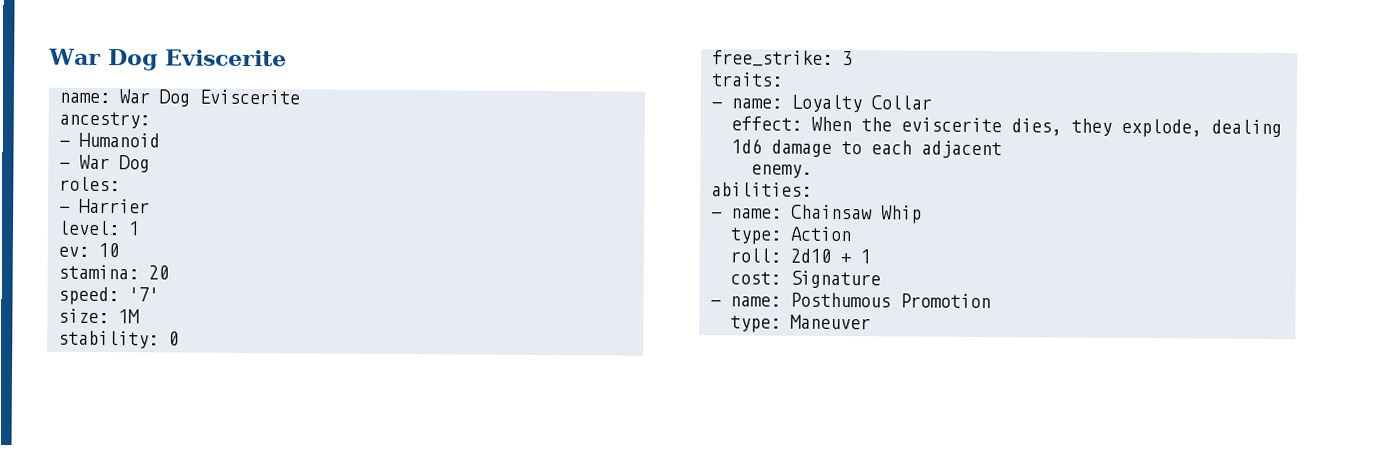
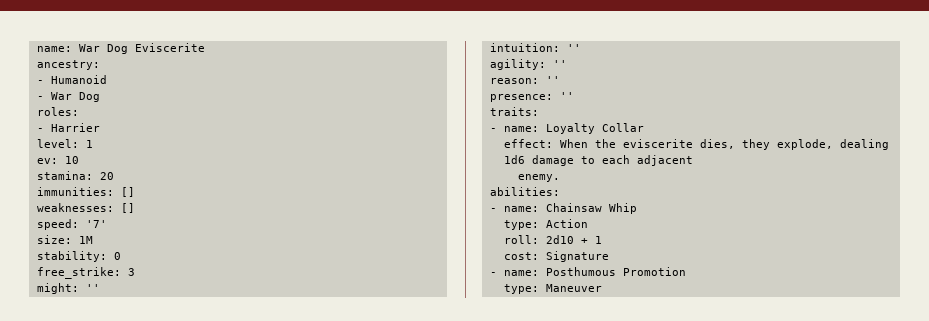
[48,48,287,71] War Dog Eviscerite // -> (36, 49) none
(170, 272) none -> [36,187,135,197] [36,203,135,213] // immunities: [] // weaknesses: []
(854, 58) none -> [36,283,100,294] [489,43,581,52] [489,59,567,70] [489,76,560,84] [489,92,574,102] // might: '' // intuition: '' // agility: '' // reason: '' // presence: ''

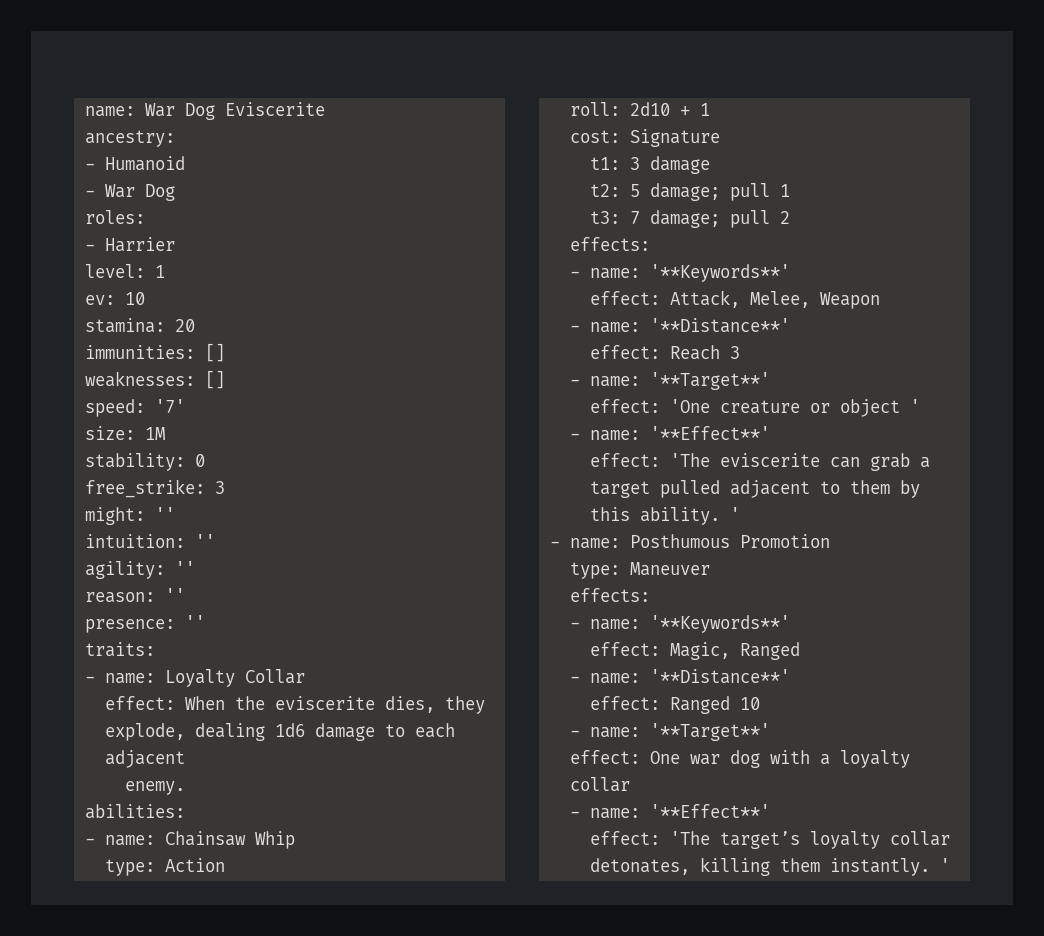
(609, 256) none -> [589,156,710,174] [589,183,790,201] [589,210,790,228] [569,237,650,251] [569,264,790,282] [589,290,880,309] [569,318,790,333] [589,345,740,360] [569,372,770,390] [589,399,920,417] [569,426,770,441] [589,453,930,471] [589,480,920,498] [589,507,740,525] // t1: 3 damage // t2: 5 damage; pull 1 // t3: 7 damage; pull 2 // effects: // - name: '**Keywords**' // effect: Attack, Melee, Weapon // - name: '**Distance**' // effect: Reach 3 // - name: '**Target**' // effect: 'One creature or object ' // - name: '**Effect**' // effect: 'The eviscerite can grab a target pulled adjacent to them by this ability. '
(602, 288) none -> [569,588,650,602] [569,615,790,633] [589,642,800,660] [569,669,790,684] [589,696,760,714] [569,723,770,741] [569,750,910,768] [569,777,630,792] [569,804,770,819] [589,831,950,849] [589,857,950,876] // effects: // - name: '**Keywords**' // effect: Magic, Ranged // - name: '**Distance**' // effect: Ranged 10 // - name: '**Target**' // effect: One war dog with a loyalty collar // - name: '**Effect**' // effect: 'The target’s loyalty collar detonates, killing them instantly. '

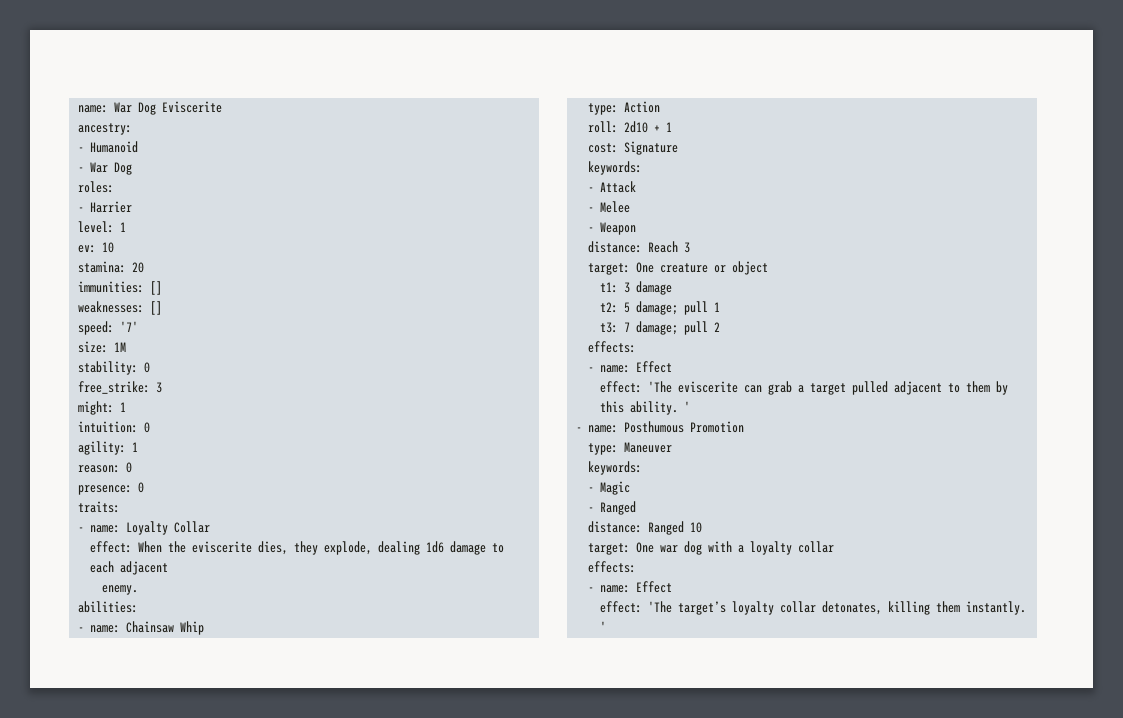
[154,507,175,521] '' -> [119,402,126,412] 1
[194,534,215,548] '' -> [143,422,150,433] 0
[174,561,195,575] '' -> [131,442,138,452] 1
[164,588,185,602] '' -> [125,462,132,473] 0
[184,615,205,629] '' -> [137,482,144,493] 0
(720, 138) none -> [587,161,642,175] [587,181,636,193] [587,201,630,213] [587,222,636,235] [587,241,690,253] [587,261,768,275] // keywords: // - Attack // - Melee // - Weapon // distance: Reach 3 // target: One creature or object
[649,264,790,282] [589,290,880,309] [569,318,790,333] [589,345,740,360] [569,372,770,390] [589,399,920,417] [569,426,770,441] '**Keywords**' // effect: Attack, Melee, Weapon // - name: '**Distance**' // effect: Reach 3 // - name: '**Target**' // effect: 'One creature or object ' // - name: '**Effect**' -> [635,361,672,373] Effect
[569,588,650,602] [569,615,790,633] [589,642,800,660] [569,669,790,684] [589,696,760,714] [569,723,770,741] [569,750,640,764] effects: // - name: '**Keywords**' // effect: Magic, Ranged // - name: '**Distance**' // effect: Ranged 10 // - name: '**Target**' // effect: -> [587,461,642,475] [587,481,630,495] [587,501,636,515] [587,521,702,535] [587,543,630,555] keywords: // - Magic // - Ranged // distance: Ranged 10 // target:
[569,804,770,819] // - name: '**Effect**' -> [587,561,636,573] [587,581,672,593] // effects: // - name: Effect

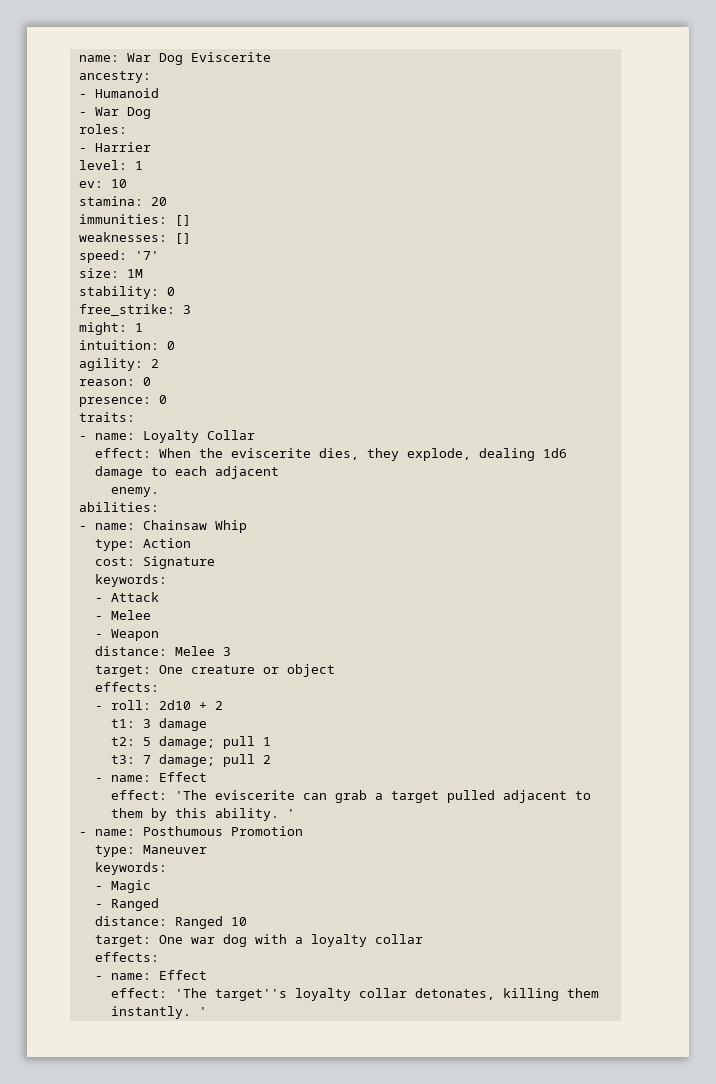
[131,442,138,452] 1 -> [150,359,159,368] 2
[587,121,672,133] // roll: 2d10 + 1 -> (191, 543) none
[647,241,678,253] Reach -> [174,646,215,656] Melee
(768, 268) none -> [94,682,159,692] [94,700,223,710] // effects: // - roll: 2d10 + 2
[587,341,636,353] // effects: -> (271, 759) none
[677,601,726,615] target’s -> [214,989,287,1001] target''s

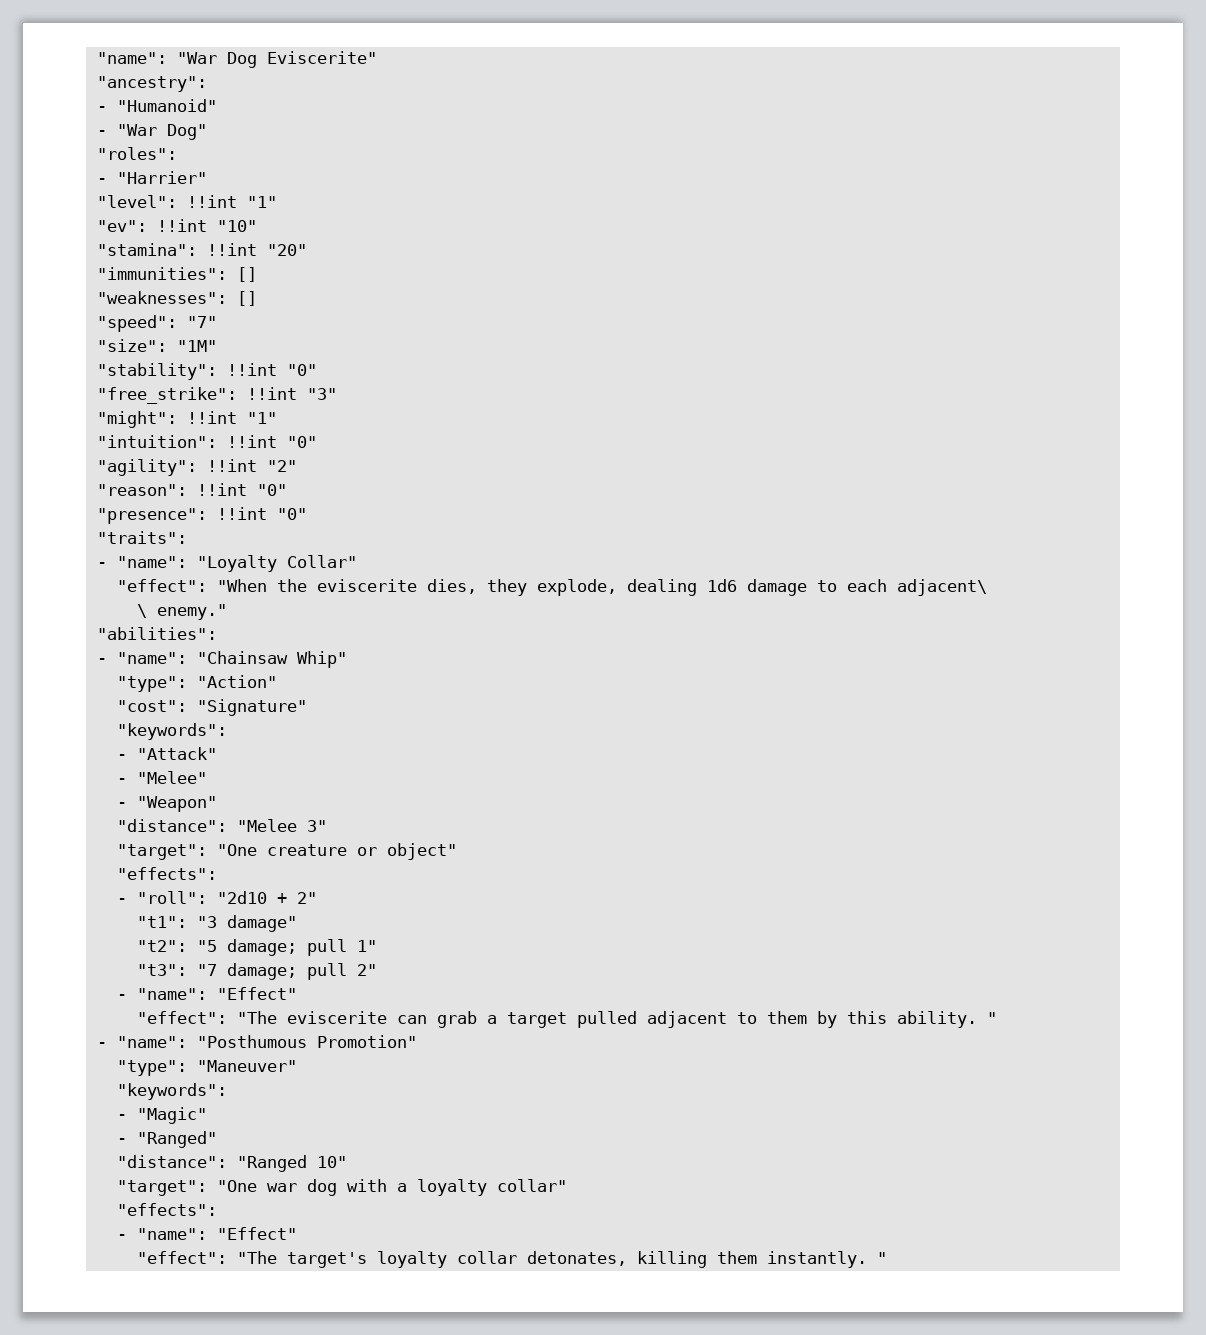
[78,52,271,65] [78,71,151,83] [78,88,159,98] [78,107,151,119] [78,124,127,134] [78,142,151,152] [78,160,143,170] [78,179,127,188] [78,196,167,206] [78,214,191,226] [78,232,191,244] [78,250,159,263] [78,268,143,278] [78,286,175,299] [78,304,191,316] [78,322,143,335] [78,340,175,350] [78,358,159,371] [78,377,151,386] [78,395,167,407] [78,412,135,422] [78,430,255,443] [94,448,191,458] name: War Dog Eviscerite // ancestry: // - Humanoid // - War Dog // roles: // - Harrier // level: 1 // ev: 10 // stamina: 20 // immunities: [] // weaknesses: [] // speed: '7' // size: 1M // stability: 0 // free_strike: 3 // might: 1 // intuition: 0 // agility: 2 // reason: 0 // presence: 0 // traits: // - name: Loyalty Collar // effect: When -> [97,51,378,68] [97,76,208,92] [97,99,218,112] [97,124,208,140] [97,147,178,160] [97,171,208,184] [97,195,278,208] [97,219,258,232] [97,243,308,256] [97,267,258,282] [97,291,258,306] [97,315,218,332] [97,339,218,352] [97,363,318,380] [97,387,338,404] [97,411,278,428] [97,435,318,448] [97,459,298,476] [97,483,288,496] [97,507,308,524] [97,531,188,544] [97,555,358,572] [117,579,268,592] "name": "War Dog Eviscerite" // "ancestry": // - "Humanoid" // - "War Dog" // "roles": // - "Harrier" // "level": !!int "1" // "ev": !!int "10" // "stamina": !!int "20" // "immunities": [] // "weaknesses": [] // "speed": "7" // "size": "1M" // "stability": !!int "0" // "free_strike": !!int "3" // "might": !!int "1" // "intuition": !!int "0" // "agility": !!int "2" // "reason": !!int "0" // "presence": !!int "0" // "traits": // - "name": "Loyalty Collar" // "effect": "When
[214,466,279,479] [110,487,159,497] [78,502,159,512] [78,520,247,533] [94,538,191,551] [94,556,215,569] [94,574,167,587] [94,592,159,602] [94,610,151,620] [94,629,159,641] [94,646,231,656] [94,664,335,677] [94,682,159,692] [94,700,223,710] [110,718,207,731] [110,736,271,749] [110,754,271,767] [94,772,207,782] [110,790,207,800] adjacent // enemy. // abilities: // - name: Chainsaw Whip // type: Action // cost: Signature // keywords: // - Attack // - Melee // - Weapon // distance: Melee 3 // target: One creature or object // effects: // - roll: 2d10 + 2 // t1: 3 damage // t2: 5 damage; pull 1 // t3: 7 damage; pull 2 // - name: Effect // effect: 'The -> [897,579,988,596] [137,604,228,620] [97,627,218,640] [97,651,348,668] [117,675,278,692] [117,699,308,716] [117,723,228,740] [117,747,218,760] [117,771,208,784] [117,796,218,812] [117,819,328,832] [117,843,458,860] [117,867,218,880] [117,891,318,904] [137,915,298,932] [137,939,378,956] [137,963,378,980] [117,987,298,1000] [137,1011,278,1024] adjacent\ // \ enemy." // "abilities": // - "name": "Chainsaw Whip" // "type": "Action" // "cost": "Signature" // "keywords": // - "Attack" // - "Melee" // - "Weapon" // "distance": "Melee 3" // "target": "One creature or object" // "effects": // - "roll": "2d10 + 2" // "t1": "3 damage" // "t2": "5 damage; pull 1" // "t3": "7 damage; pull 2" // - "name": "Effect" // "effect": "The
[286,809,295,818] [78,826,303,836] [94,845,207,857] [94,862,167,875] [94,880,151,893] [94,898,159,911] [94,916,247,929] [94,935,183,947] ' // - name: Posthumous Promotion // type: Maneuver // keywords: // - Magic // - Ranged // distance: Ranged 10 // target: One -> [987,1012,998,1024] [97,1035,418,1048] [117,1060,298,1076] [117,1083,228,1100] [117,1107,208,1124] [117,1131,218,1148] [117,1155,348,1172] [117,1180,258,1196] " // - "name": "Posthumous Promotion" // "type": "Maneuver" // "keywords": // - "Magic" // - "Ranged" // "distance": "Ranged 10" // "target": "One
[374,934,423,944] [94,952,159,962] [94,970,207,980] [110,988,287,1001] collar // effects: // - name: Effect // effect: 'The target''s -> [497,1179,568,1192] [117,1203,218,1216] [117,1227,298,1240] [137,1251,368,1268] collar" // "effects": // - "name": "Effect" // "effect": "The target's
[198,1007,207,1016] ' -> [877,1252,888,1264] "

